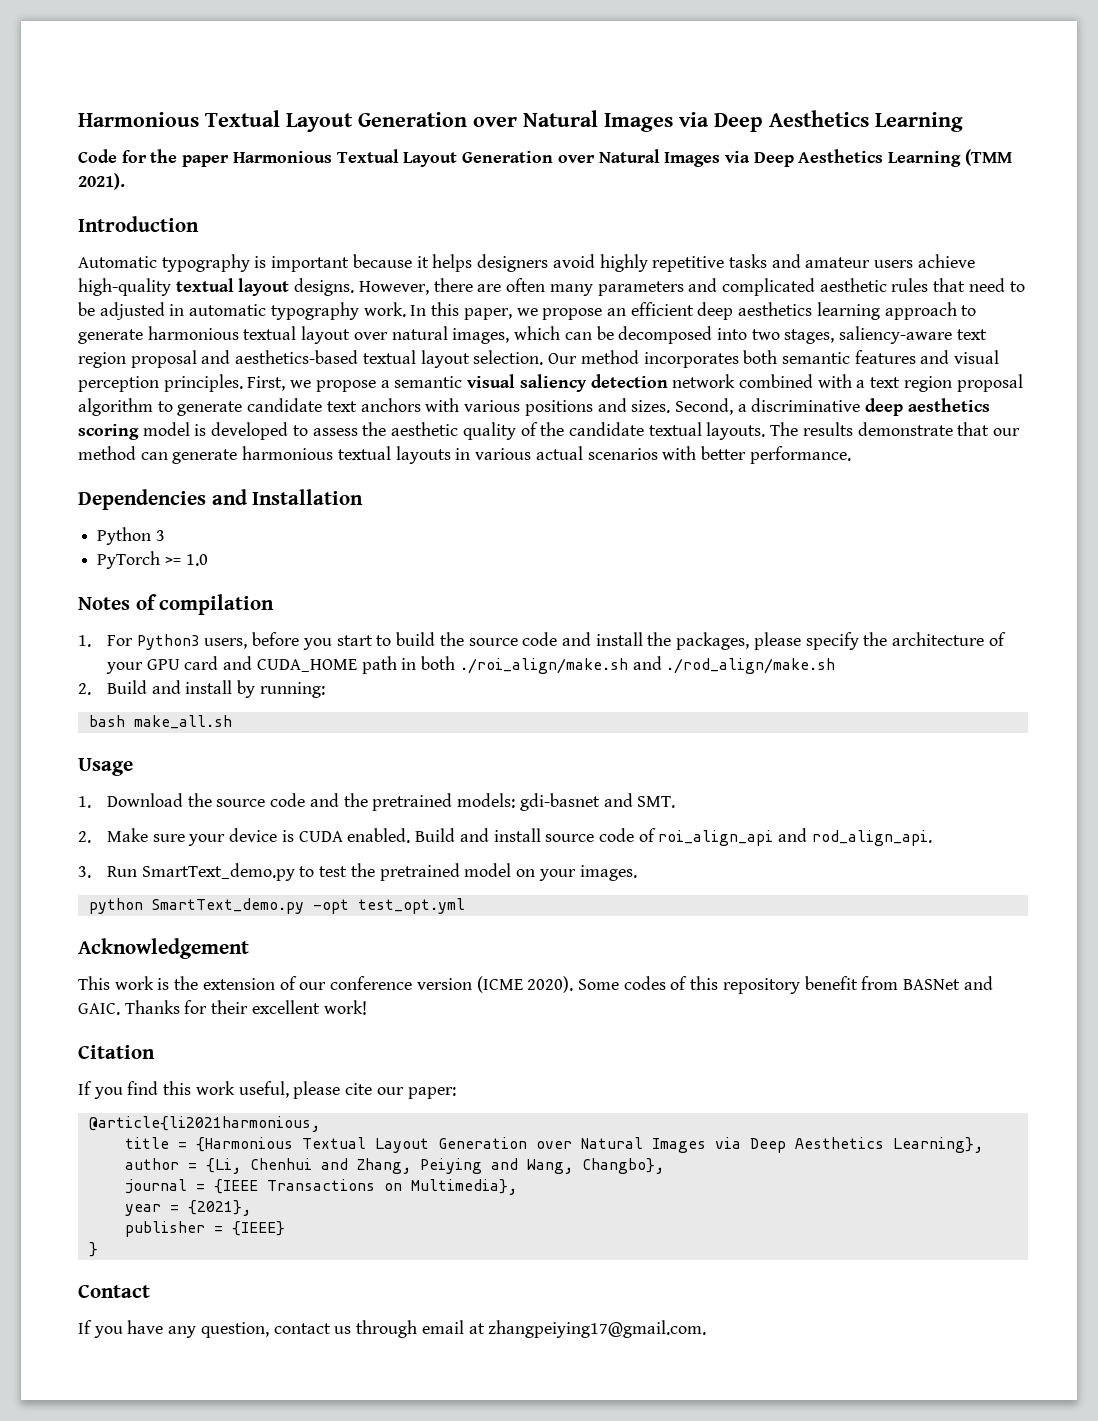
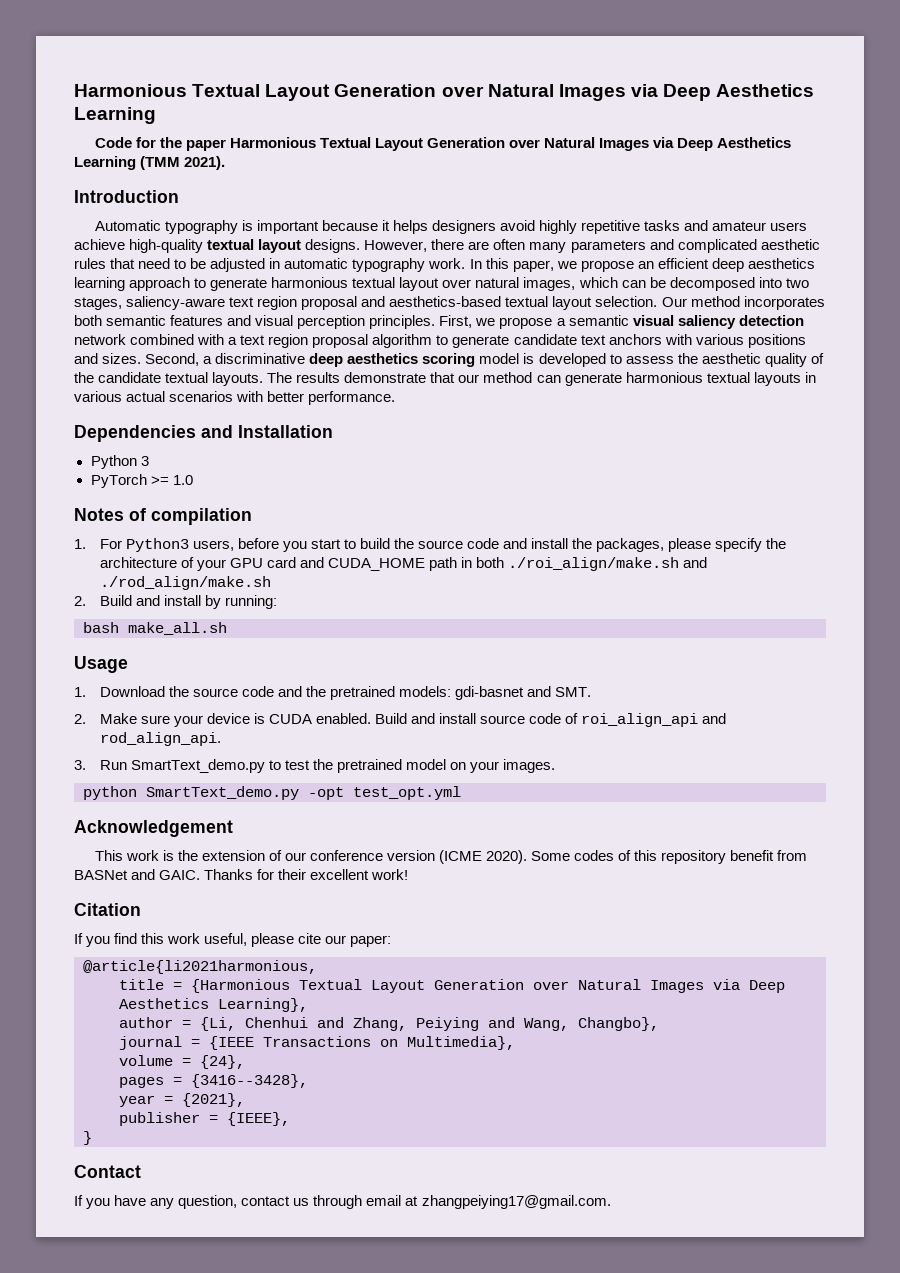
(517, 1187) none -> [119,1055,245,1069] [119,1074,308,1088] // volume = {24}, // pages = {3416--3428},
[231,1221,285,1236] {IEEE} -> [227,1112,290,1126] {IEEE},

